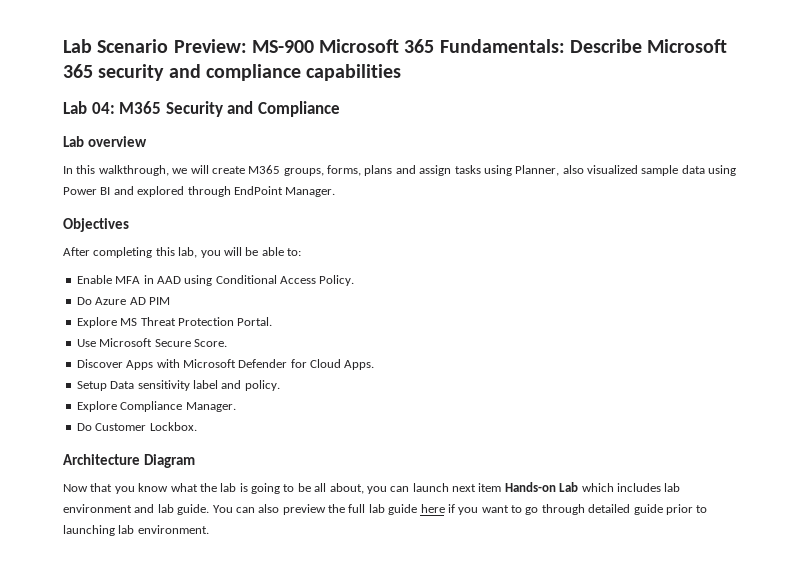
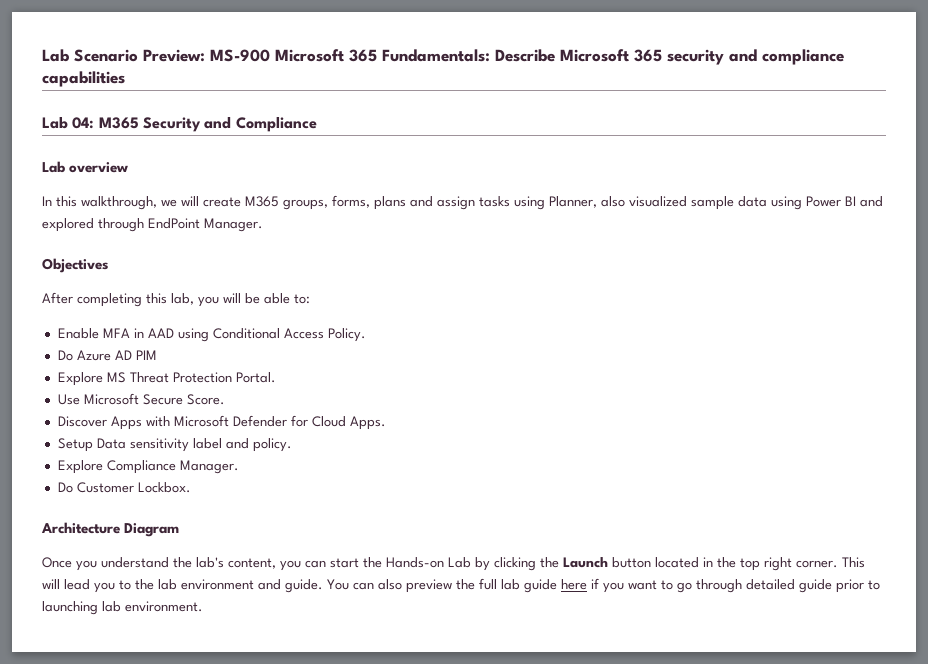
[63,482,661,494] Now that you know what the lab is going to be all about, you can launch next item Hands-on Lab which includes -> [42,557,865,571] [42,579,154,593] Once you understand the lab's content, you can start the Hands-on Lab by clicking the Launch button located in the top right corner. This will lead you to the
[157,504,174,513] lab -> (281, 584) none

